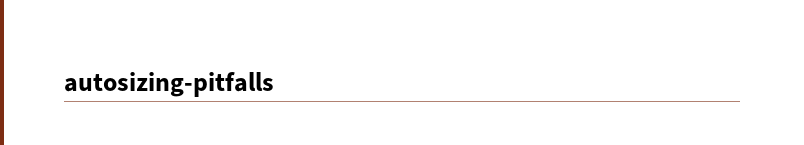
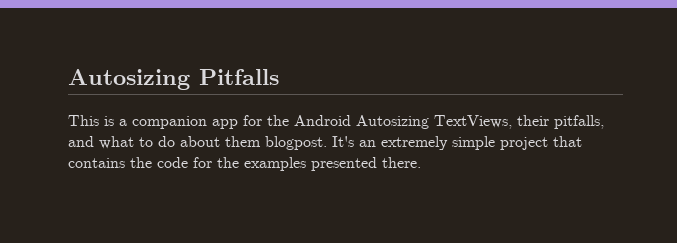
[64,72,274,97] autosizing-pitfalls -> [68,69,279,90] [68,115,604,129] [68,136,582,150] [68,157,421,171] Autosizing Pitfalls // This is a companion app for the Android Autosizing TextViews, their pitfalls, and what to do about them blogpost. It's an extremely simple project that contains the code for the examples presented there.

